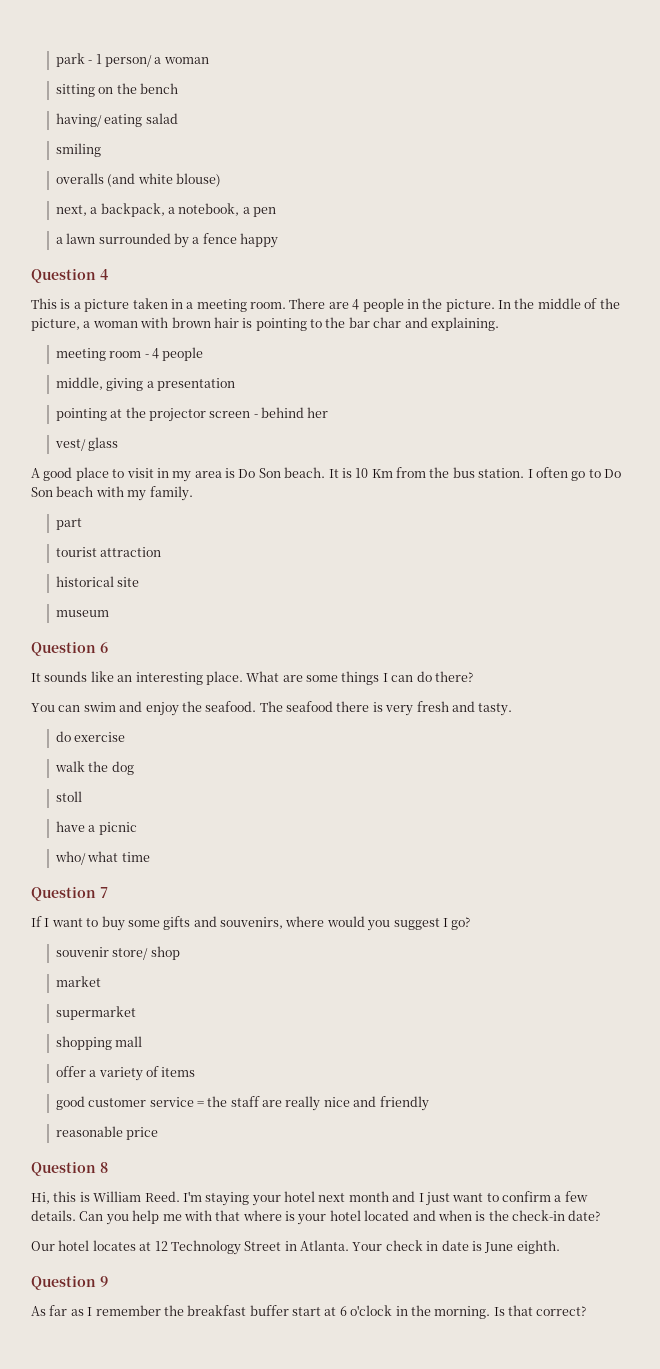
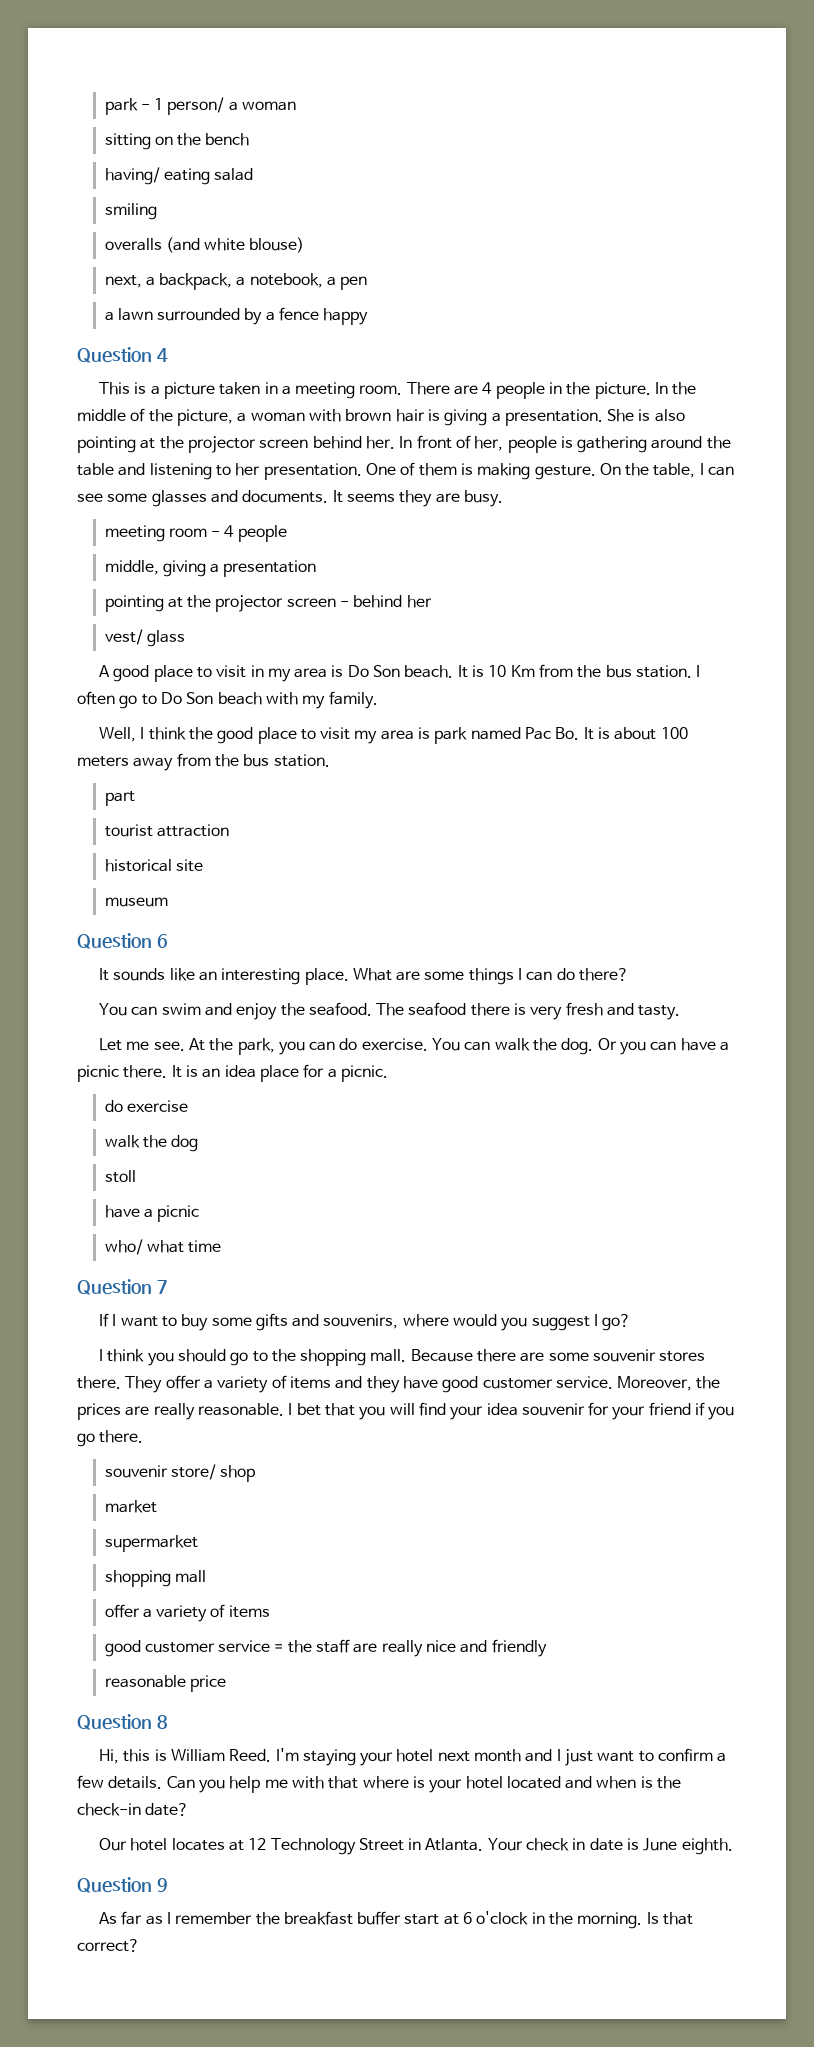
[255,317,499,331] pointing to the bar char and explaining. -> [444,409,685,426] [77,435,731,453] [77,462,735,480] [77,490,503,507] giving a presentation. She is also pointing at the projector screen behind her. In front of her, people is gathering around the table and listening to her presentation. One of them is making gesture. On the table, I can see some glasses and documents. It seems they are busy.
(193, 493) none -> [98,727,688,744] [77,753,330,771] // Well, I think the good place to visit my area is park named Pac Bo. It is about 100 meters away from the bus station.
(513, 709) none -> [98,1038,729,1055] [77,1064,388,1082] // Let me see. At the park, you can do exercise. You can walk the dog. Or you can have a picnic there. It is an idea place for a picnic.
(471, 923) none -> [98,1349,706,1366] [77,1375,721,1393] [77,1402,735,1420] [77,1430,144,1447] // I think you should go to the shopping mall. Because there are some souvenir stores there. They offer a variety of items and they have good customer service. Moreover, the prices are really reasonable. I bet that you will find your idea souvenir for your friend if you go there.

